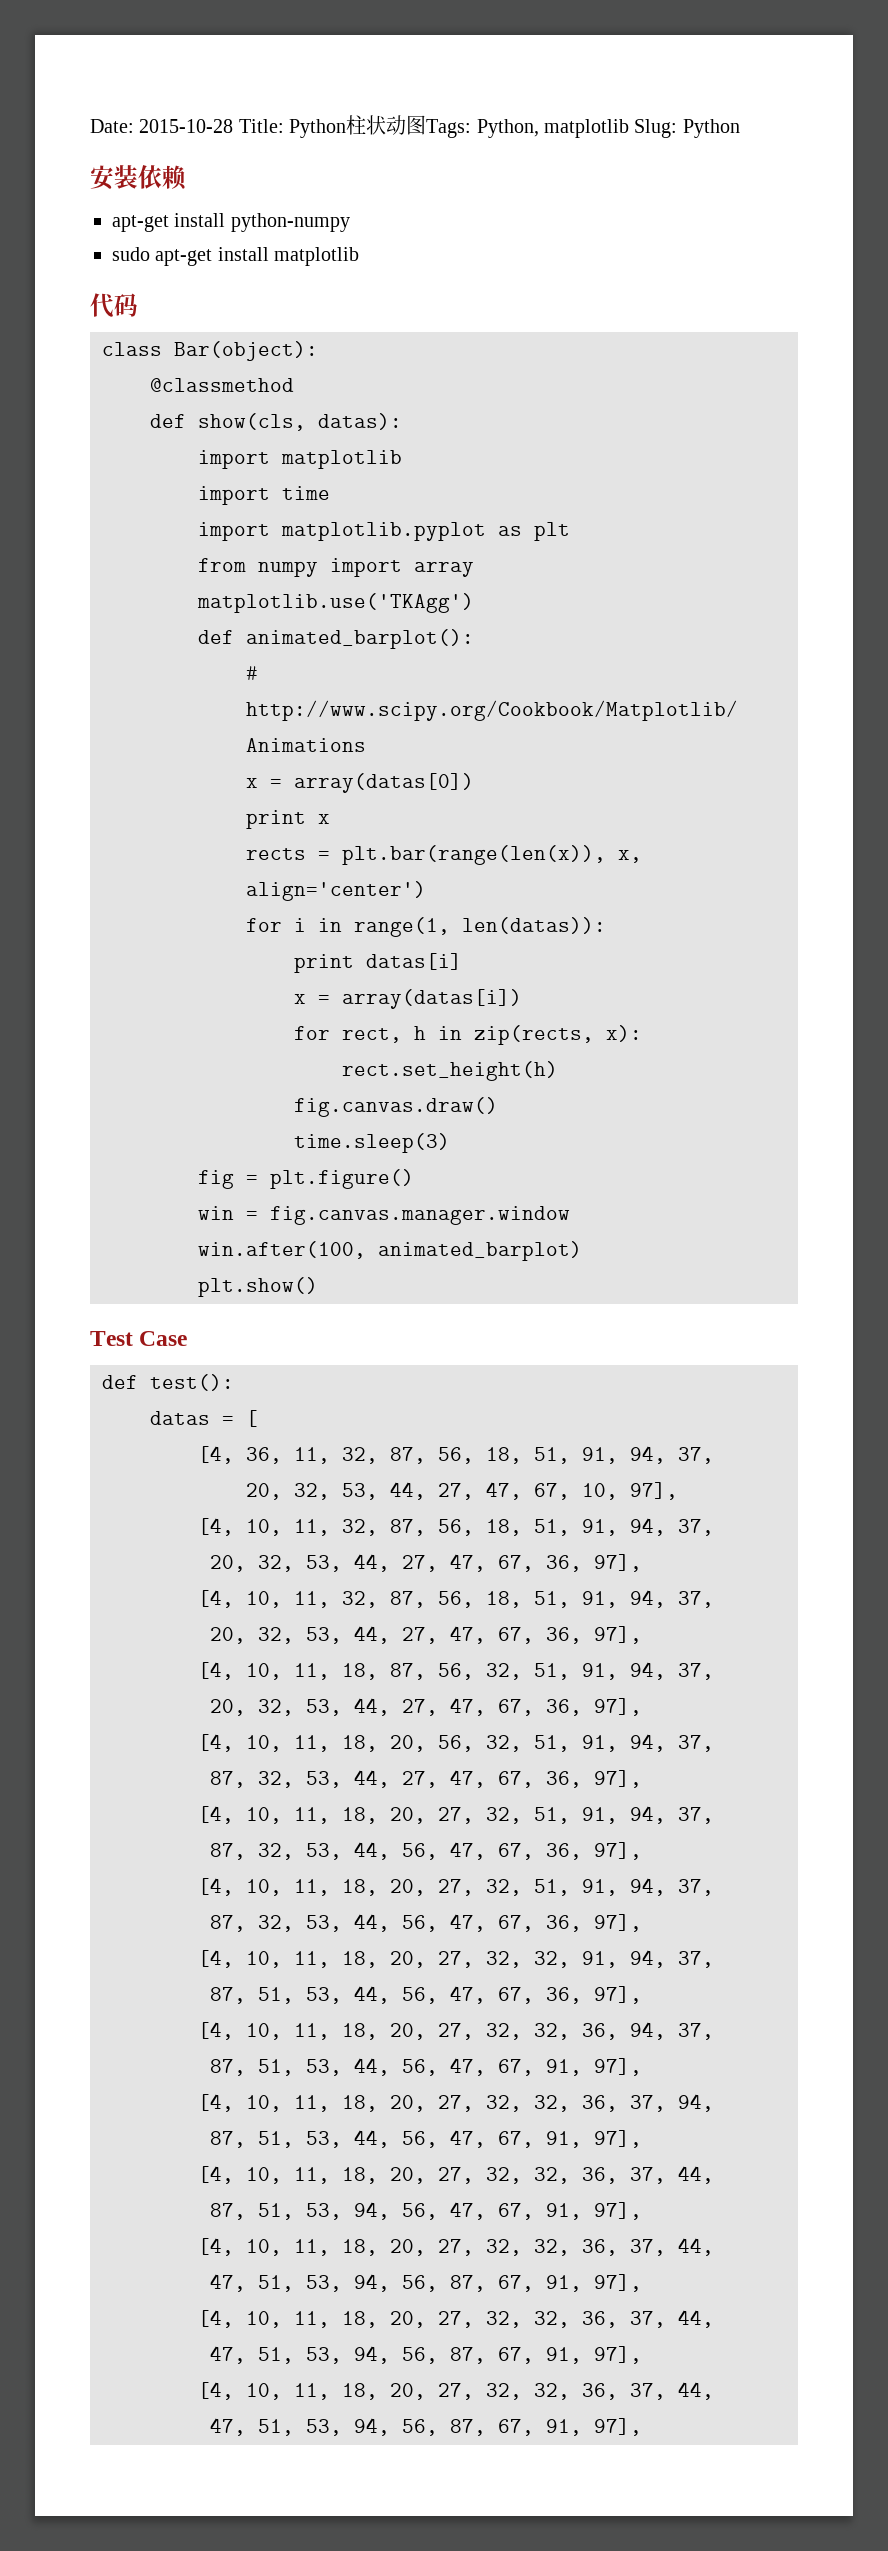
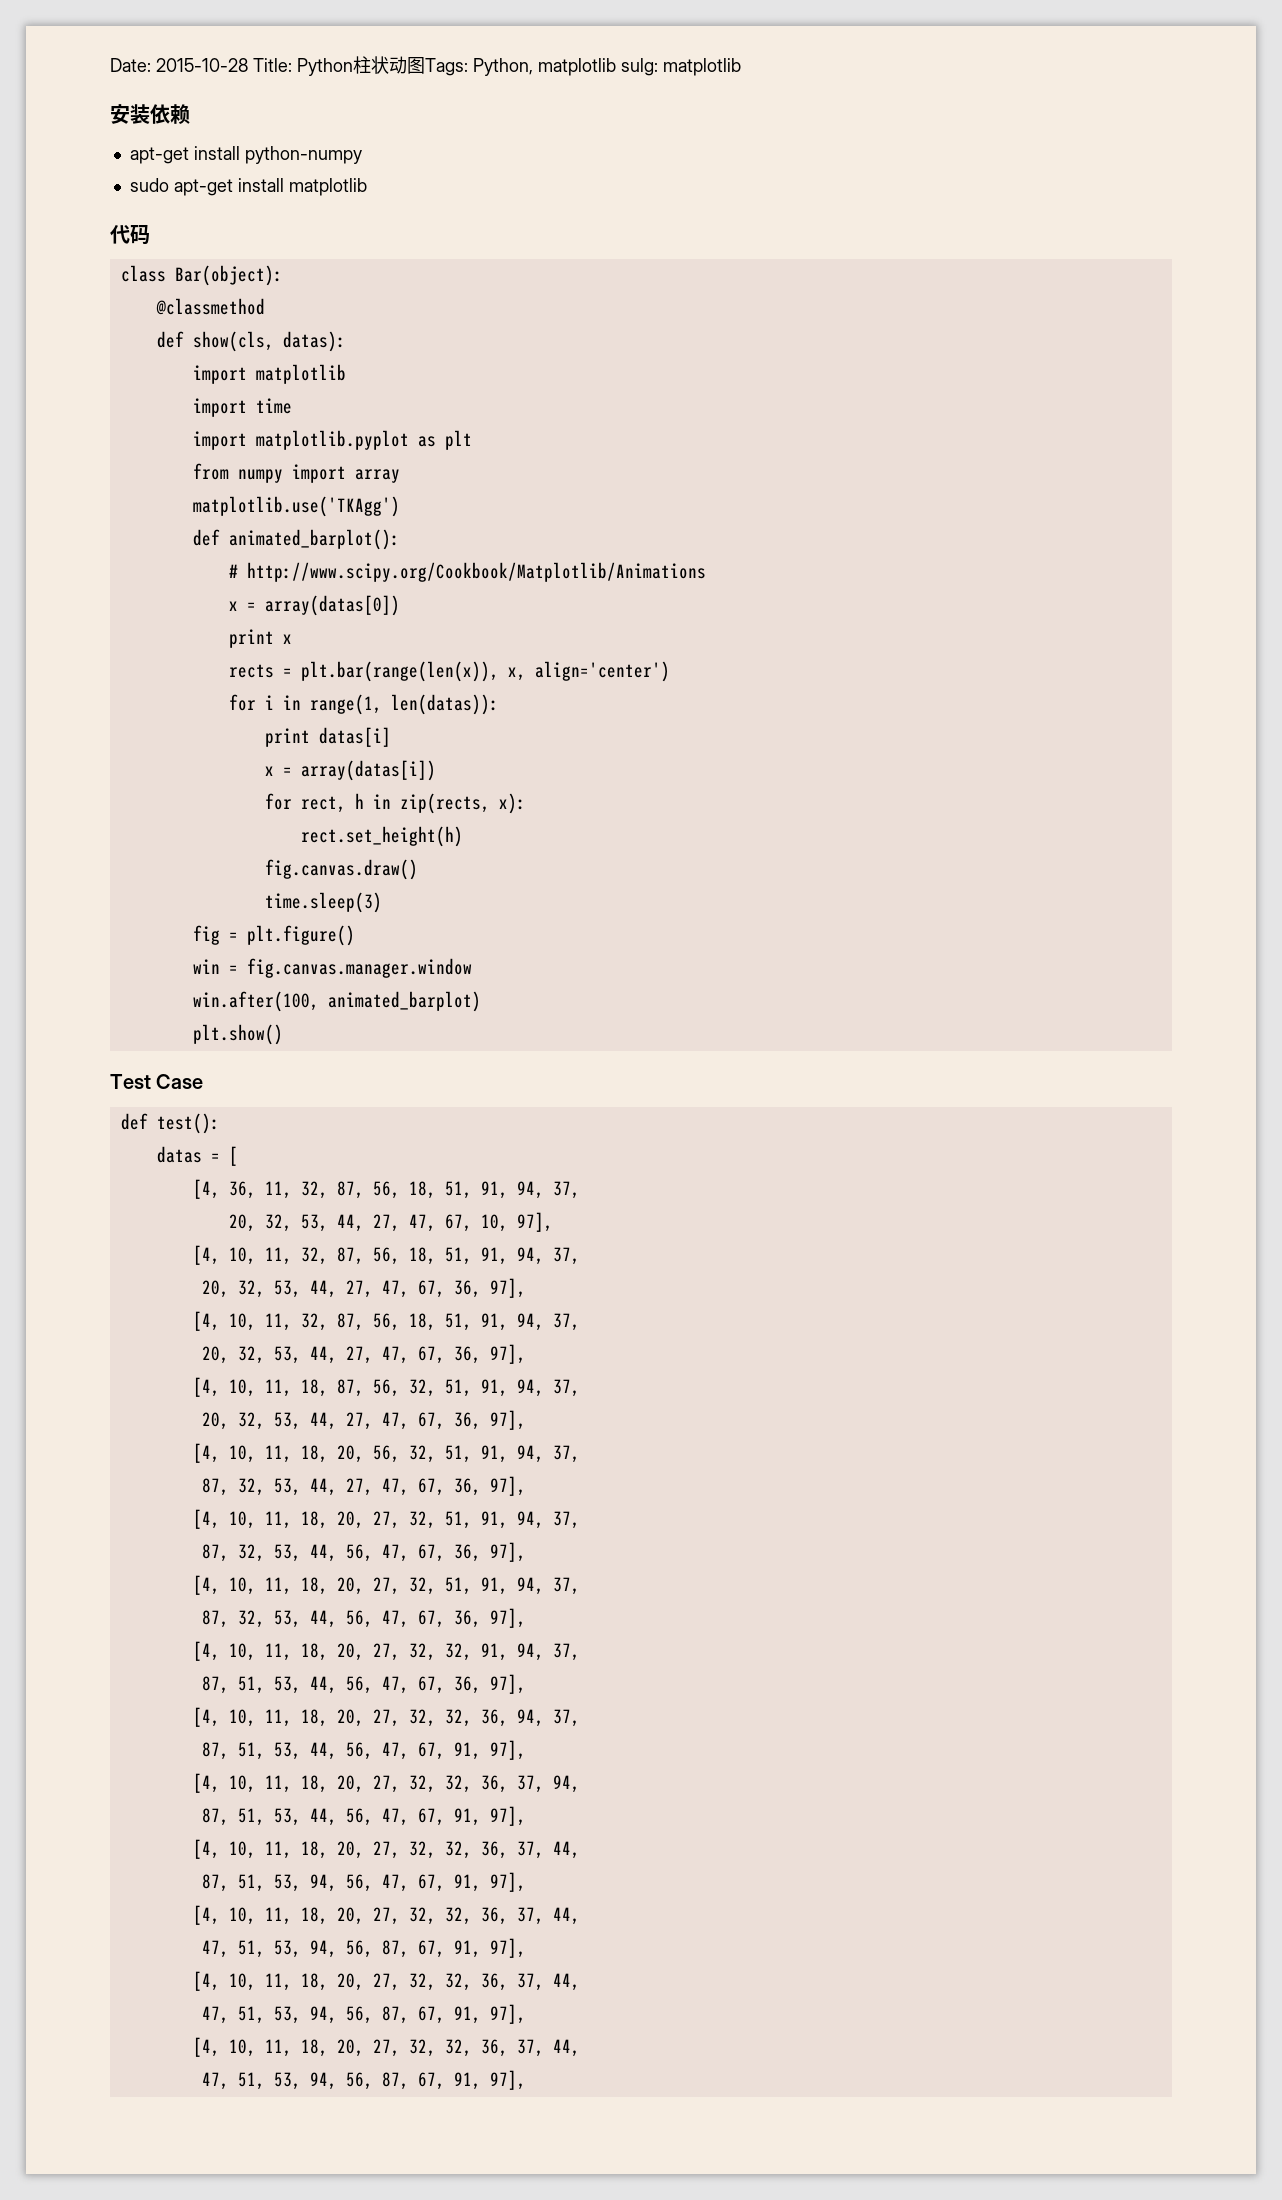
[634,119,740,138] Slug: Python -> [621,58,741,76] sulg: matplotlib

